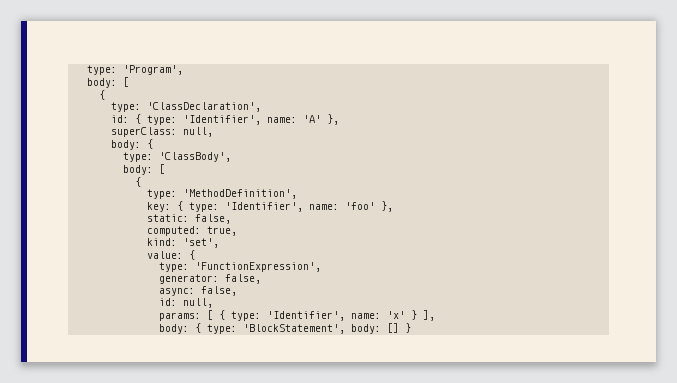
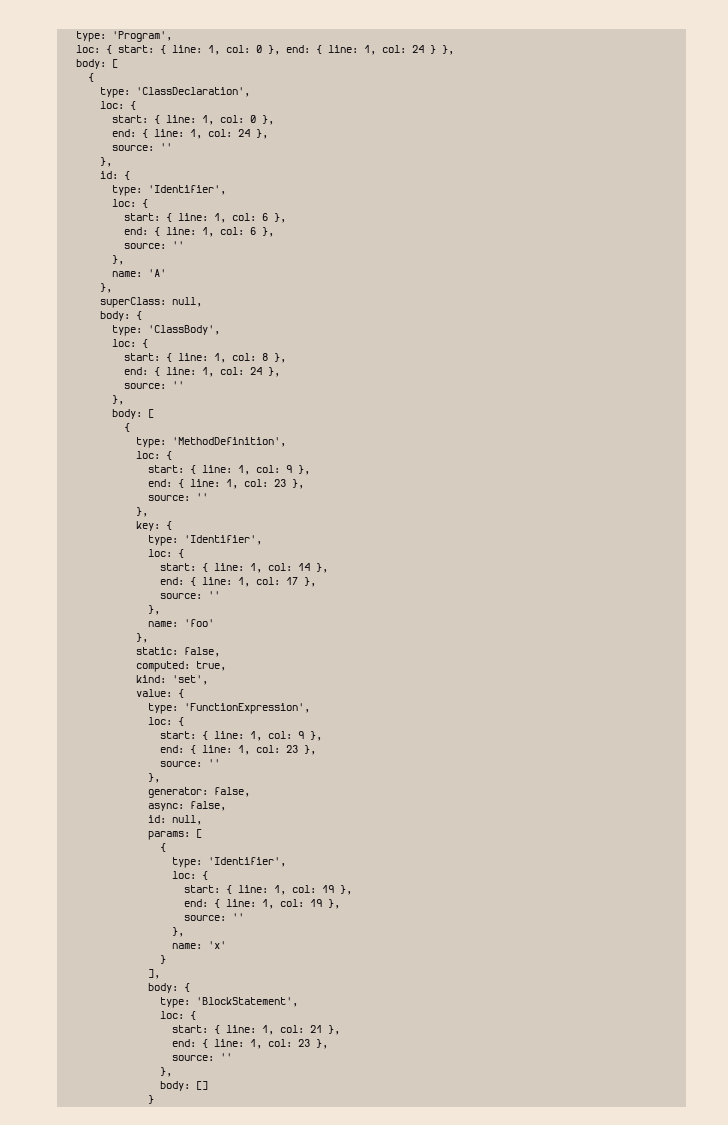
(183, 70) none -> [75,45,454,55] // loc: { start: { line: 1, col: 0 }, end: { line: 1, col: 24 } },
(261, 107) none -> [99,101,136,110] [111,115,274,125] [111,129,268,139] [111,143,172,151] [99,157,112,167] // loc: { // start: { line: 1, col: 0 }, // end: { line: 1, col: 24 }, // source: '' // },
[146,115,261,125] type: 'Identifier', -> [111,185,226,196] [111,199,148,208] [123,213,286,223] [123,227,274,237] [123,241,184,249] [111,255,124,265] // type: 'Identifier', // loc: { // start: { line: 1, col: 6 }, // end: { line: 1, col: 6 }, // source: '' // }, //
(321, 119) none -> (166, 273) //
(231, 157) none -> [111,339,148,348] [123,353,286,363] [123,367,280,377] [123,381,184,389] [111,395,124,405] // loc: { // start: { line: 1, col: 8 }, // end: { line: 1, col: 24 }, // source: '' // },
(297, 194) none -> [135,451,172,460] [147,465,310,475] [147,479,304,489] [147,493,208,501] [135,507,148,517] // loc: { // start: { line: 1, col: 9 }, // end: { line: 1, col: 23 }, // source: '' // },
[188,202,303,212] type: 'Identifier', -> [147,535,262,546] [147,549,184,558] [159,563,328,573] [159,577,316,587] [159,591,220,599] [147,605,160,615] // type: 'Identifier', // loc: { // start: { line: 1, col: 14 }, // end: { line: 1, col: 17 }, // source: '' // }, //
(375, 206) none -> (214, 623) //
(321, 267) none -> [147,717,184,726] [159,731,322,741] [159,745,316,755] [159,759,220,767] [147,773,160,783] // loc: { // start: { line: 1, col: 9 }, // end: { line: 1, col: 23 }, // source: '' // },
[218,310,345,321] { type: 'Identifier', -> [159,843,166,852] [171,857,286,868] [171,871,208,880] [183,885,352,895] [183,899,340,909] [183,913,244,921] [171,927,184,937] // { // type: 'Identifier', // loc: { // start: { line: 1, col: 19 }, // end: { line: 1, col: 19 }, // source: '' // }, //
[410,310,417,320] } -> [159,955,166,964] // } //
(201, 328) none -> (190, 987) //
(345, 329) none -> [159,1011,196,1020] [171,1025,340,1035] [171,1039,328,1049] [171,1053,232,1061] [159,1067,172,1077] // loc: { // start: { line: 1, col: 21 }, // end: { line: 1, col: 23 }, // source: '' // }, //
(399, 328) none -> (208, 1085) //

